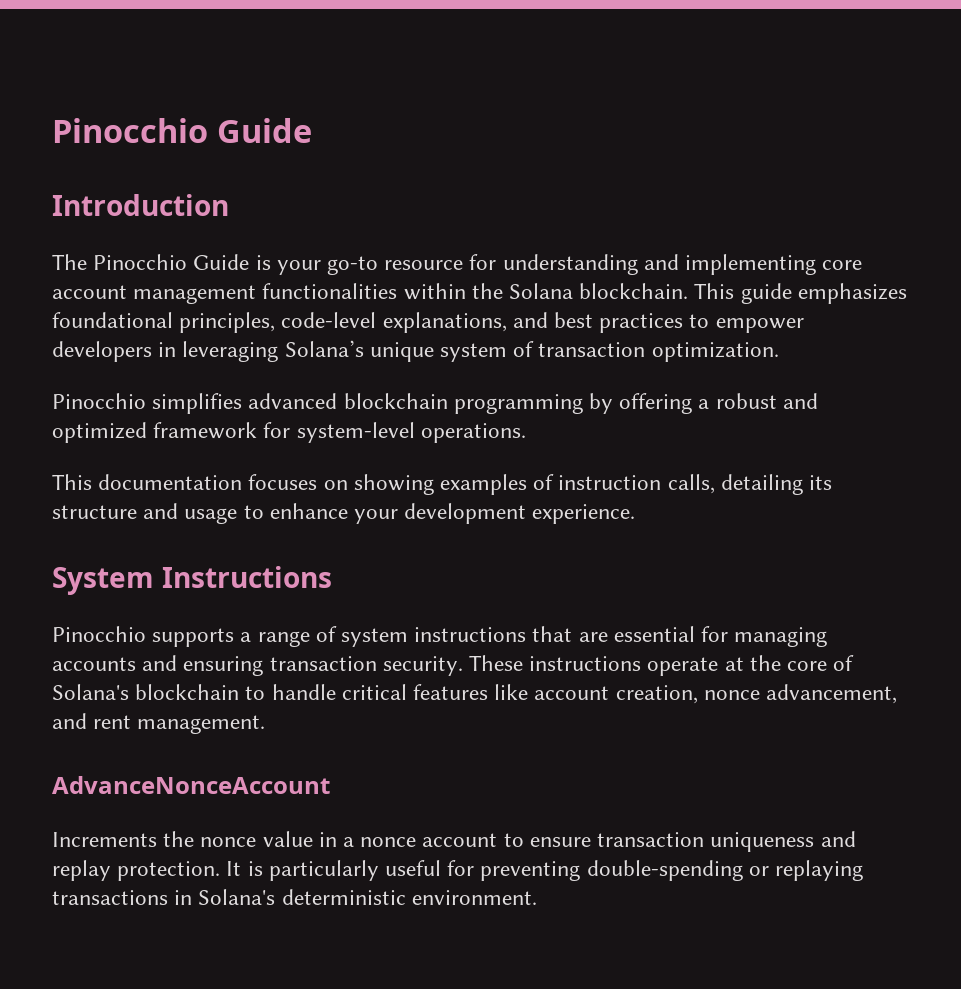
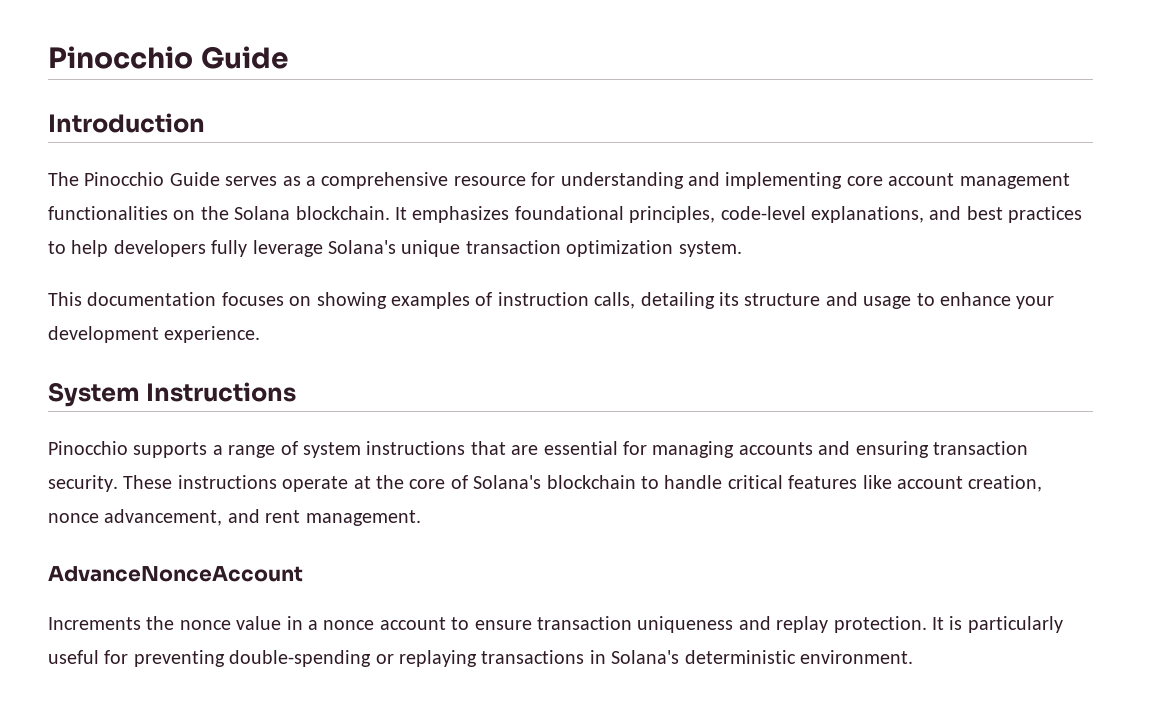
[255,255,379,275] is your go-to -> [225,172,449,189] serves as a comprehensive
[403,283,466,300] within -> [173,210,196,220] on
[694,283,792,304] This guide -> [395,207,407,220] It
[715,318,804,333] [52,340,779,362] [52,393,818,414] [52,422,526,443] empower developers in leveraging Solana’s unique system of transaction optimization. // Pinocchio simplifies advanced blockchain programming by offering a robust and optimized framework for system-level operations. -> [71,240,742,257] help developers fully leverage Solana's unique transaction optimization system.

